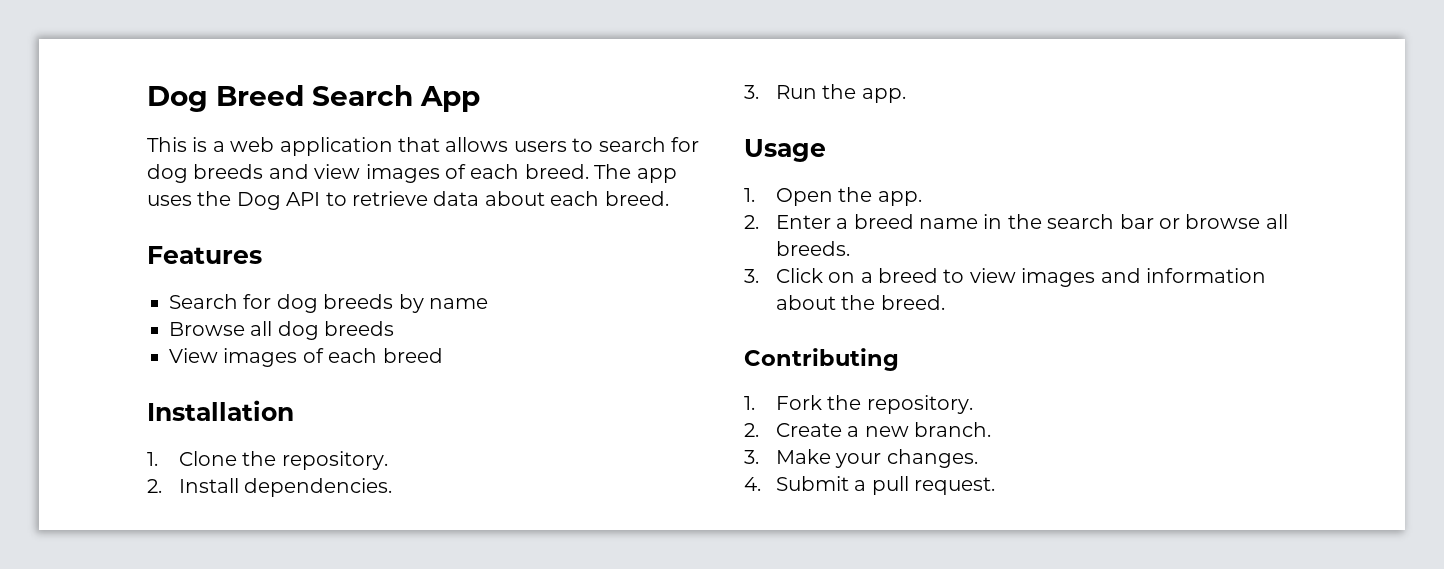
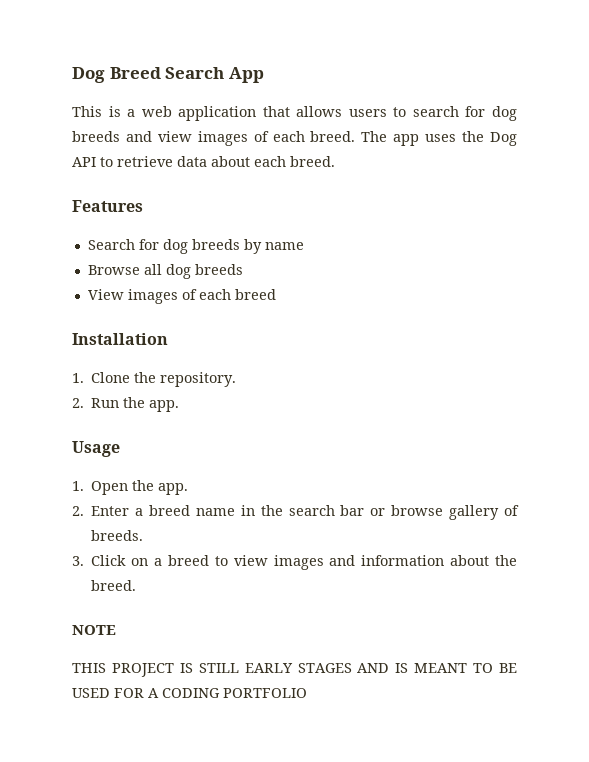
[178,478,393,497] [744,85,759,99] Install dependencies. // 3. -> (84, 403) none
[1265,214,1288,229] all -> [449,505,519,520] gallery of
[744,348,899,371] [744,395,973,414] [744,422,992,437] [744,449,978,468] [744,476,996,495] Contributing // 1. Fork the repository. // 2. Create a new branch. // 3. Make your changes. // 4. Submit a pull request. -> [72,625,116,635] [72,663,517,677] [72,688,307,698] NOTE // THIS PROJECT IS STILL EARLY STAGES AND IS MEANT TO BE USED FOR A CODING PORTFOLIO

